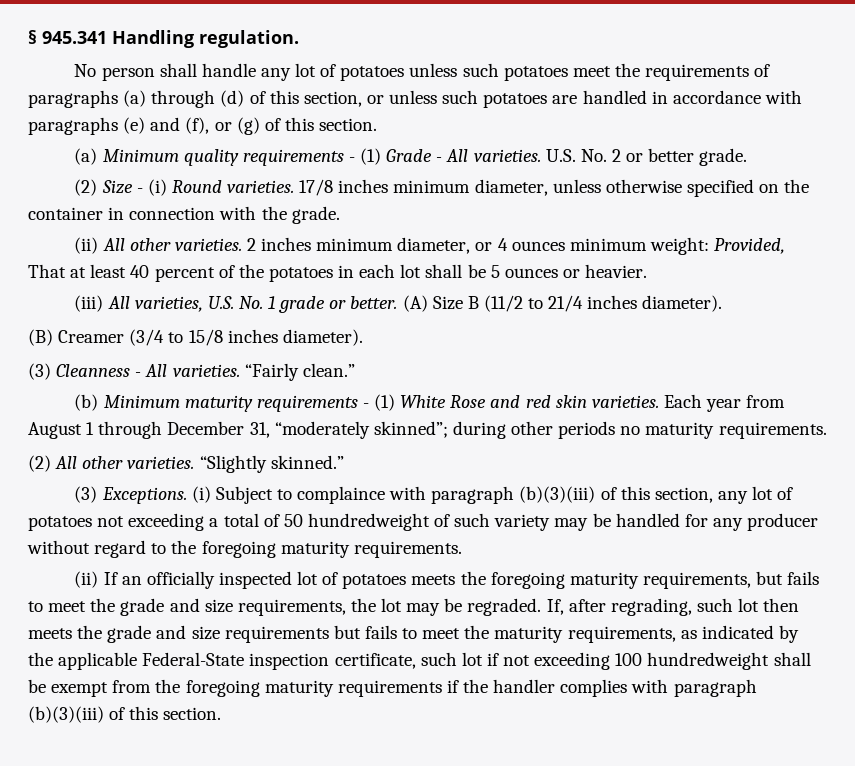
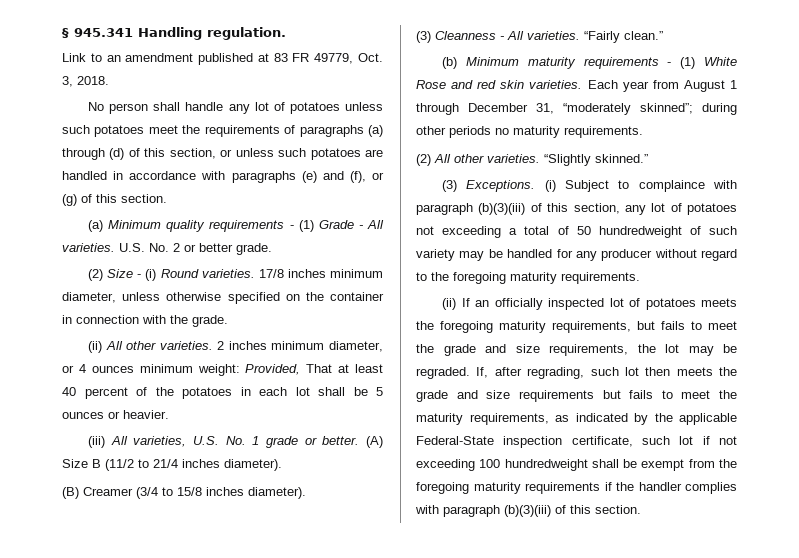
(299, 39) none -> [62,53,383,65] [62,76,109,87] // Link to an amendment published at 83 FR 49779, Oct. 3, 2018.

